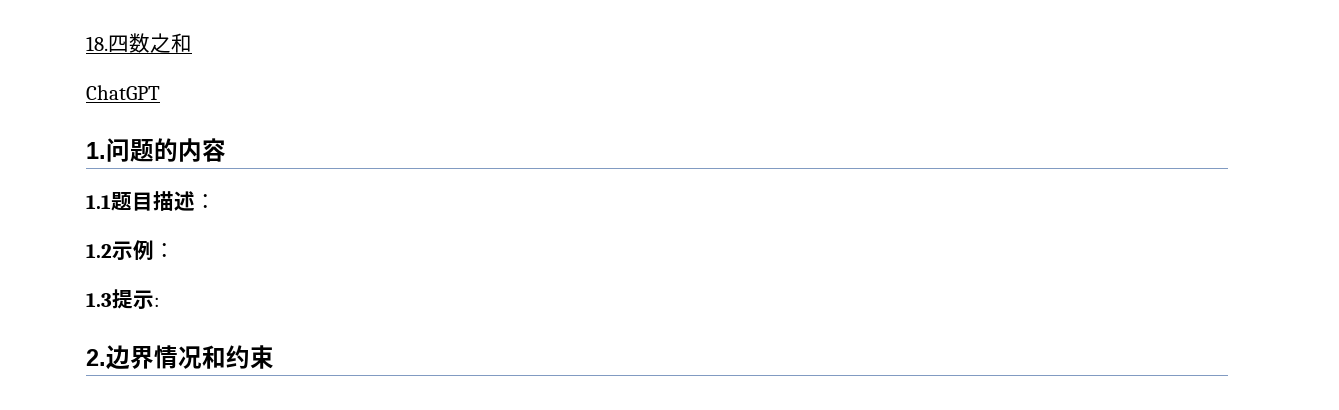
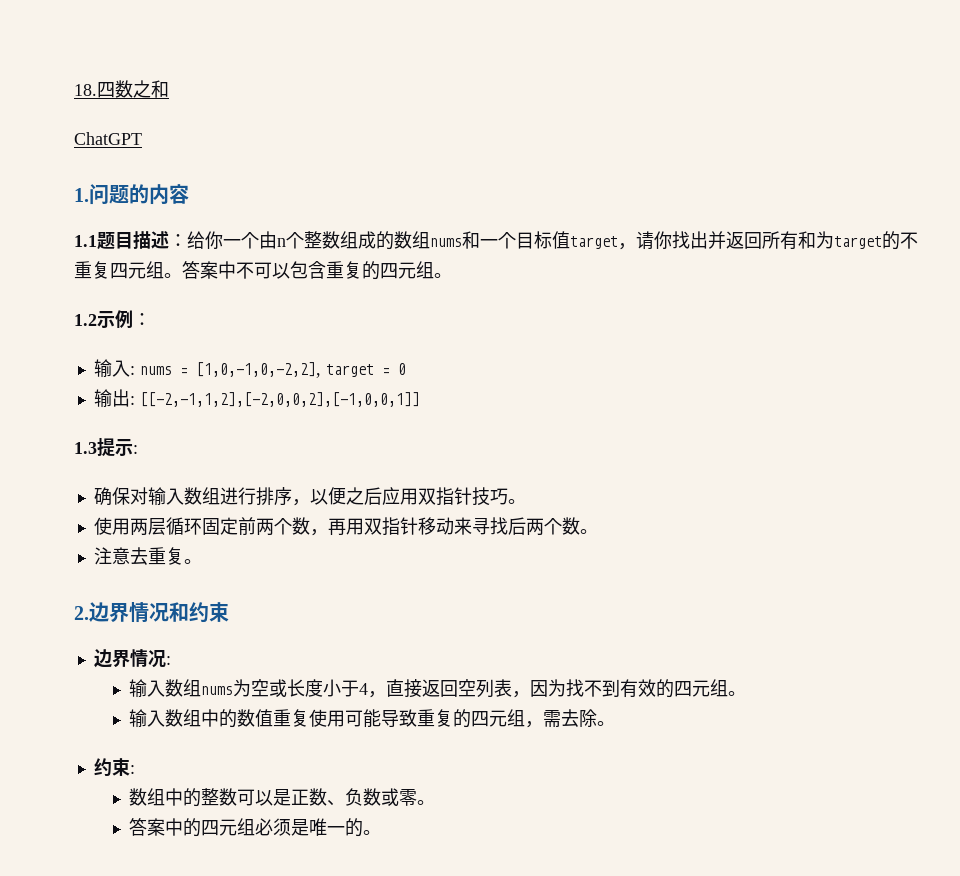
[86,240,175,260] [86,289,160,309] // 1.2示例： // 1.3提示: -> [187,231,918,250] [74,261,452,280] [74,310,151,328] [93,359,406,378] [93,389,420,408] [74,437,138,457] [93,487,526,506] [93,517,598,536] [93,547,202,565] 给你一个由n个整数组成的数组nums和一个目标值target，请你找出并返回所有和为target的不重复四元组。答案中不可以包含重复的四元组。 // 1.2示例： // 输入: nums = [1,0,-1,0,-2,2], target = 0 // 输出: [[-2,-1,1,2],[-2,0,0,2],[-1,0,0,1]] // 1.3提示: // 确保对输入数组进行排序，以便之后应用双指针技巧。 // 使用两层循环固定前两个数，再用双指针移动来寻找后两个数。 // 注意去重复。
(274, 357) none -> [93,649,171,668] [129,679,747,698] [129,709,616,728] [93,758,135,776] [129,788,436,807] [129,818,382,837] // 边界情况: // 输入数组nums为空或长度小于4，直接返回空列表，因为找不到有效的四元组。 // 输入数组中的数值重复使用可能导致重复的四元组，需去除。 // 约束: // 数组中的整数可以是正数、负数或零。 // 答案中的四元组必须是唯一的。

